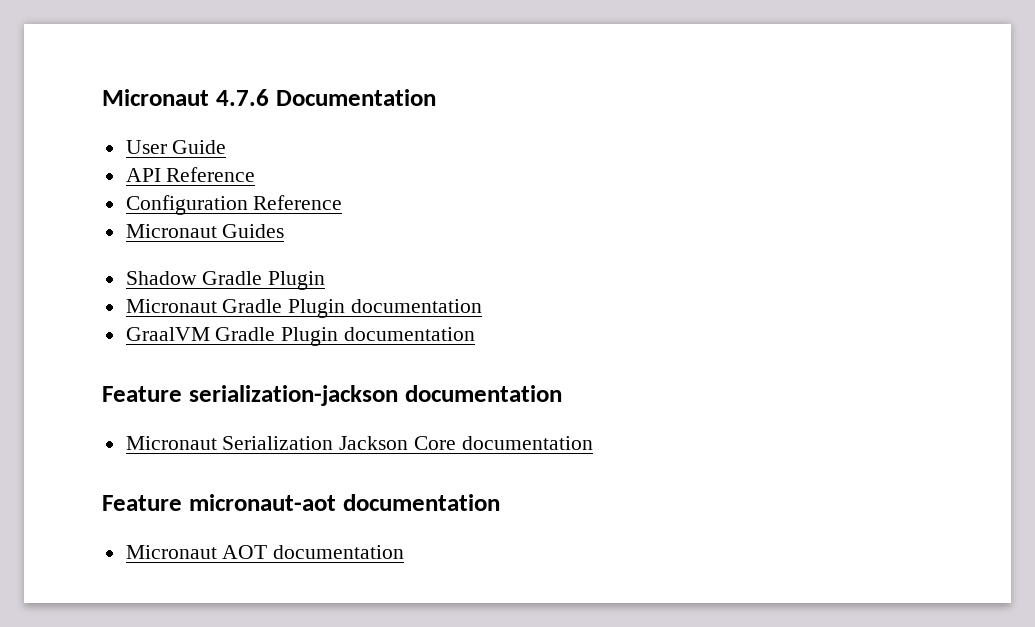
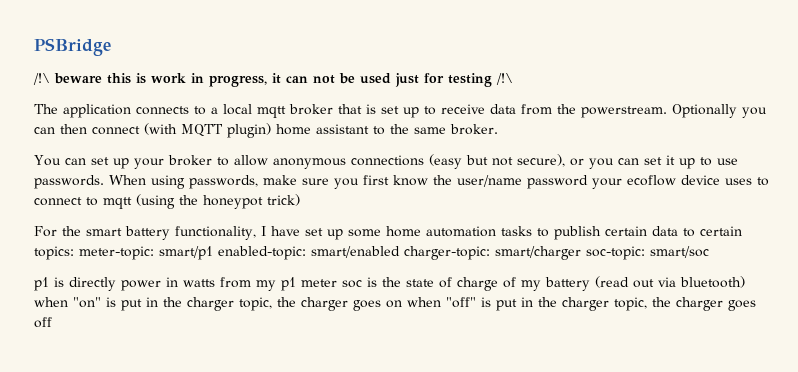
[102,89,436,106] [125,140,227,154] [125,167,256,182] [125,195,343,215] [125,224,285,238] [125,271,326,290] [125,299,483,318] [125,327,476,346] [102,385,562,406] [125,436,593,450] [102,494,500,511] [125,545,405,559] Micronaut 4.7.6 Documentation // User Guide // API Reference // Configuration Reference // Micronaut Guides // Shadow Gradle Plugin // Micronaut Gradle Plugin documentation // GraalVM Gradle Plugin documentation // Feature serialization-jackson documentation // Micronaut Serialization Jackson Core documentation // Feature micronaut-aot documentation // Micronaut AOT documentation -> [34,38,111,56] [33,73,513,87] [34,104,767,118] [34,123,498,138] [34,154,738,169] [34,175,769,189] [34,194,300,209] [34,226,742,240] [34,246,709,260] [34,276,745,291] [34,297,756,311] [34,317,52,328] PSBridge // /!\ beware this is work in progress, it can not be used just for testing /!\ // The application connects to a local mqtt broker that is set up to receive data from the powerstream. Optionally you can then connect (with MQTT plugin) home assistant to the same broker. // You can set up your broker to allow anonymous connections (easy but not secure), or you can set it up to use passwords. When using passwords, make sure you first know the user/name password your ecoflow device uses to connect to mqtt (using the honeypot trick) // For the smart battery functionality, I have set up some home automation tasks to publish certain data to certain topics: meter-topic: smart/p1 enabled-topic: smart/enabled charger-topic: smart/charger soc-topic: smart/soc // p1 is directly power in watts from my p1 meter soc is the state of charge of my battery (read out via bluetooth) when "on" is put in the charger topic, the charger goes on when "off" is put in the charger topic, the charger goes off

